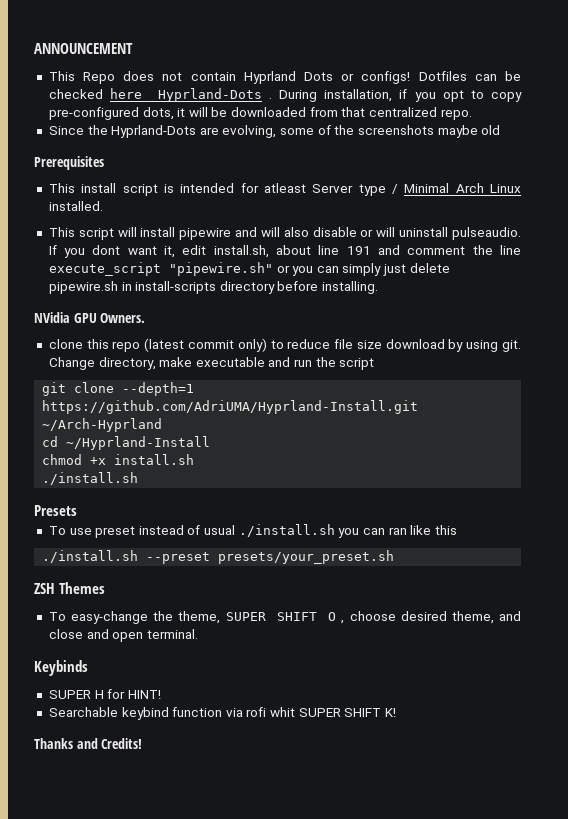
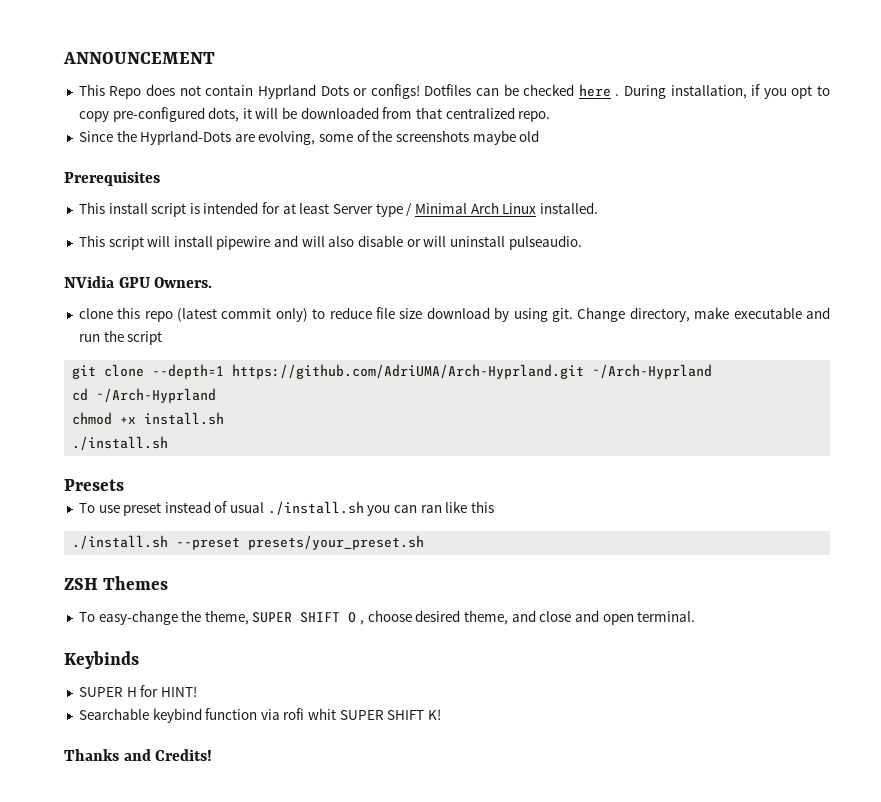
[157,88,262,102] Hyprland-Dots -> (611, 90) none
[263,183,306,193] atleast -> [282,203,330,214] at least
[48,245,521,258] [48,262,450,276] [48,281,379,294] If you dont want it, edit install.sh, about line 191 and comment the line execute_script "pipewire.sh" or you can simply just delete pipewire.sh in install-scripts directory before installing. -> (582, 242) none
[42,400,419,414] https://github.com/AdriUMA/Hyprland-Install.git -> [232,364,585,379] https://github.com/AdriUMA/Arch-Hyprland.git
[66,436,211,450] ~/Hyprland-Install -> [96,388,217,403] ~/Arch-Hyprland

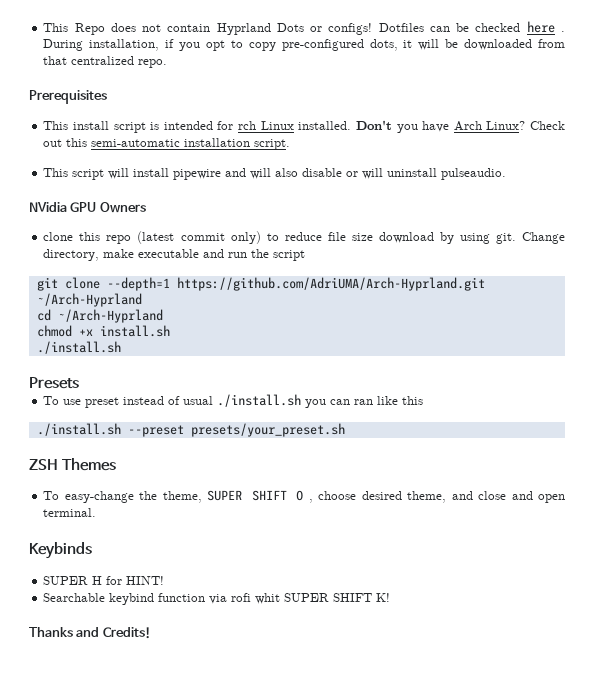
[63,52,215,64] ANNOUNCEMENT // -> (43, 27) none
[78,130,540,145] // Since the Hyprland-Dots are evolving, some of the screenshots maybe old -> (168, 63) none
[282,202,598,217] at least Server type / Minimal Arch Linux installed. -> [238,120,565,133] [43,138,291,150] rch Linux installed. Don't you have Arch Linux? Check out this semi-automatic installation script.
[154,277,213,288] Owners. -> [99,202,146,213] Owners

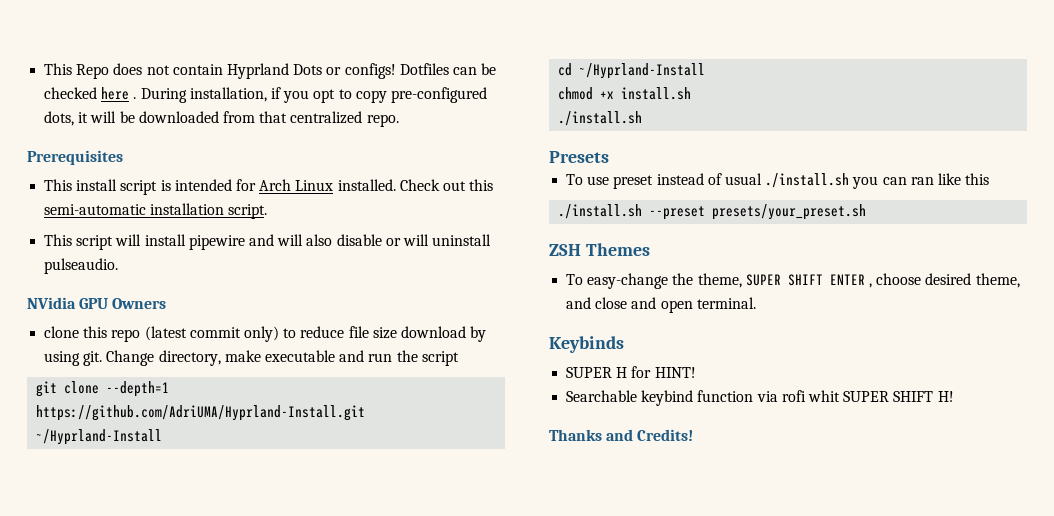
[238,121,257,130] rch -> [259,179,292,191] Arch
[355,120,526,133] Don't you have Arch Linux? -> (396, 185) none
[176,277,485,291] [36,293,142,307] https://github.com/AdriUMA/Arch-Hyprland.git ~/Arch-Hyprland -> [36,405,366,421] [36,429,163,445] https://github.com/AdriUMA/Hyprland-Install.git ~/Hyprland-Install
[57,309,163,323] ~/Arch-Hyprland -> [579,63,706,79] ~/Hyprland-Install
[296,490,304,501] O -> [829,274,865,285] ENTER
[376,593,391,602] K! -> [937,391,954,402] H!

